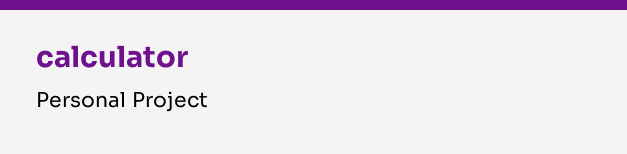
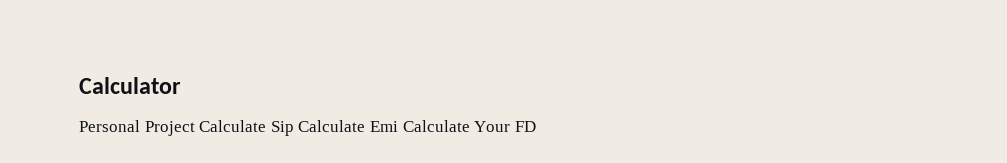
[36,45,188,68] calculator -> [79,77,181,94] Calculator
(208, 101) none -> [199,120,536,136] Calculate Sip Calculate Emi Calculate Your FD

